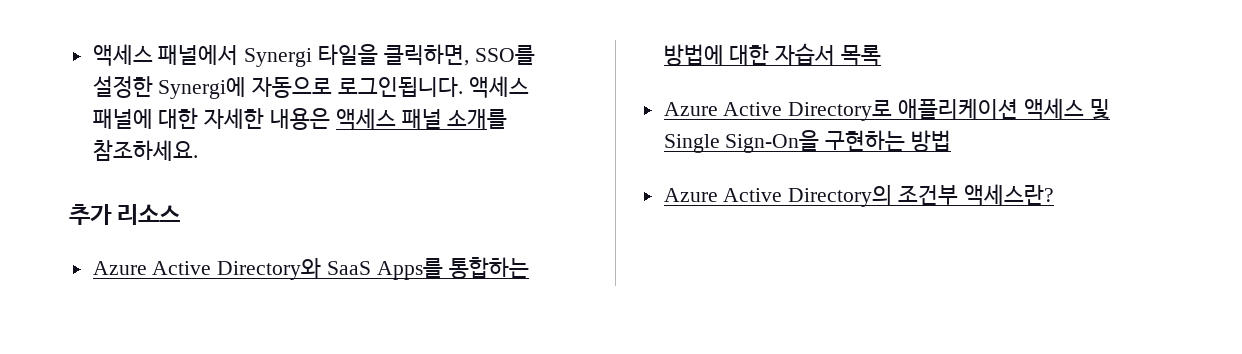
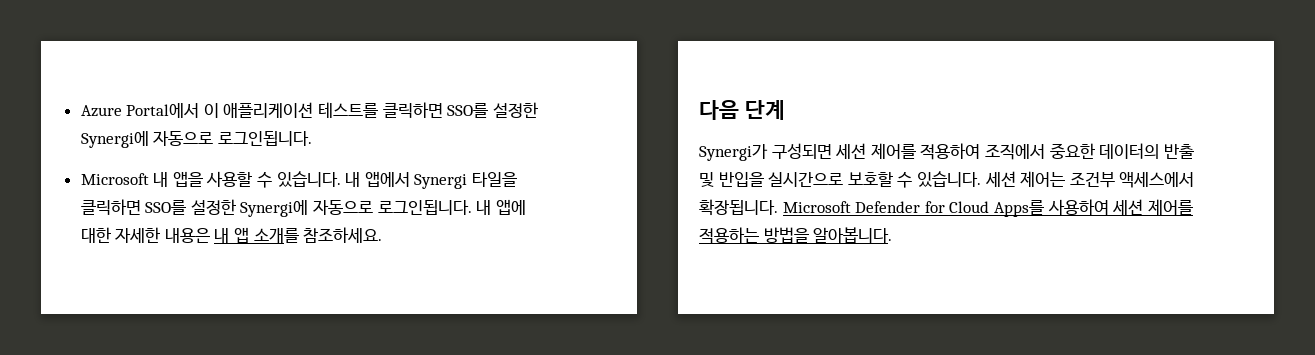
[92,44,535,67] [92,76,529,99] [92,108,153,129] 액세스 패널에서 Synergi 타일을 클릭하면, SSO를 설정한 Synergi에 자동으로 로그인됩니다. 액세스 패널에 -> [80,102,538,118] [80,131,312,148] [80,171,518,189] [80,199,526,217] Azure Portal에서 이 애플리케이션 테스트를 클릭하면 SSO를 설정한 Synergi에 자동으로 로그인됩니다. // Microsoft 내 앱을 사용할 수 있습니다. 내 앱에서 Synergi 타일을 클릭하면 SSO를 설정한 Synergi에 자동으로 로그인됩니다. 내 앱에
[335,108,442,130] 액세스 패널 -> [214,227,250,243] 내 앱
[69,204,181,225] [92,257,529,280] [663,43,882,66] [663,98,1110,121] [663,130,952,153] [663,184,1054,207] 추가 리소스 // Azure Active Directory와 SaaS Apps를 통합하는 방법에 대한 자습서 목록 // Azure Active Directory로 애플리케이션 액세스 및 Single Sign-On을 구현하는 방법 // Azure Active Directory의 조건부 액세스란? -> [699,100,785,120] [699,143,1194,161] [699,171,1195,188] [699,199,1193,217] [699,227,893,244] 다음 단계 // Synergi가 구성되면 세션 제어를 적용하여 조직에서 중요한 데이터의 반출 및 반입을 실시간으로 보호할 수 있습니다. 세션 제어는 조건부 액세스에서 확장됩니다. Microsoft Defender for Cloud Apps를 사용하여 세션 제어를 적용하는 방법을 알아봅니다.

